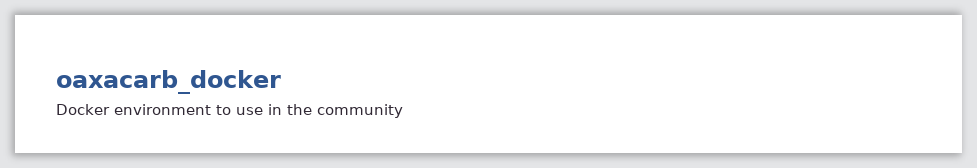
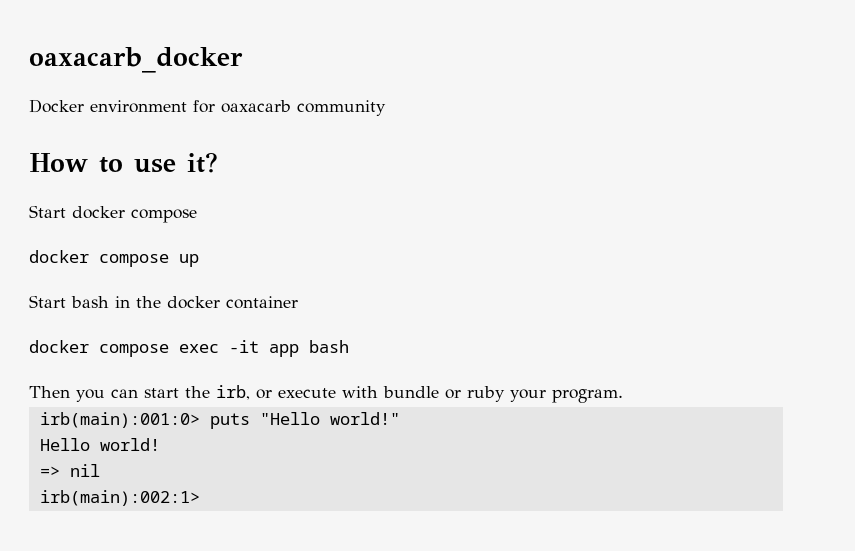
[216,104,403,118] to use in the community -> [193,100,386,116] [29,152,218,173] [29,205,197,223] [29,250,199,267] [29,295,298,309] [29,340,349,357] [29,385,623,403] [39,412,400,429] [39,438,160,451] [39,464,100,477] [39,490,200,506] for oaxacarb community // How to use it? // Start docker compose // docker compose up // Start bash in the docker container // docker compose exec -it app bash // Then you can start the irb, or execute with bundle or ruby your program. // irb(main):001:0> puts "Hello world!" // Hello world! // => nil // irb(main):002:1>

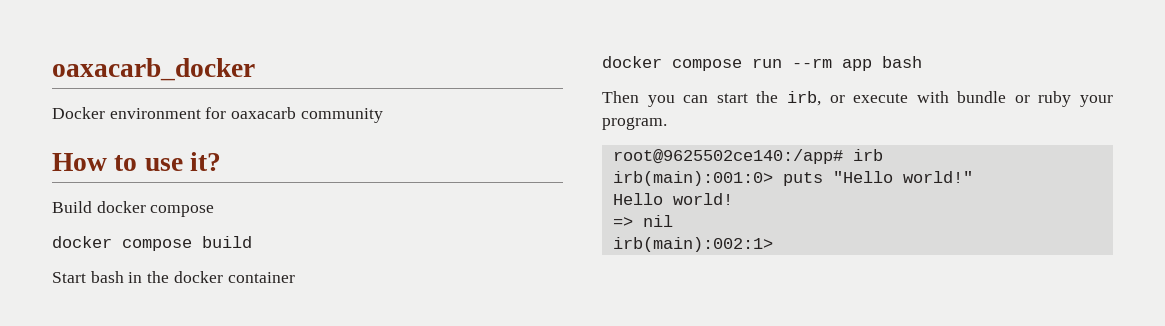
[29,205,66,218] Start -> [52,201,92,213] Build
[179,254,199,267] up -> [202,236,252,248] build
[179,340,259,353] exec -it -> [752,58,832,68] run --rm
(623, 396) none -> [612,149,883,164] // root@9625502ce140:/app# irb

